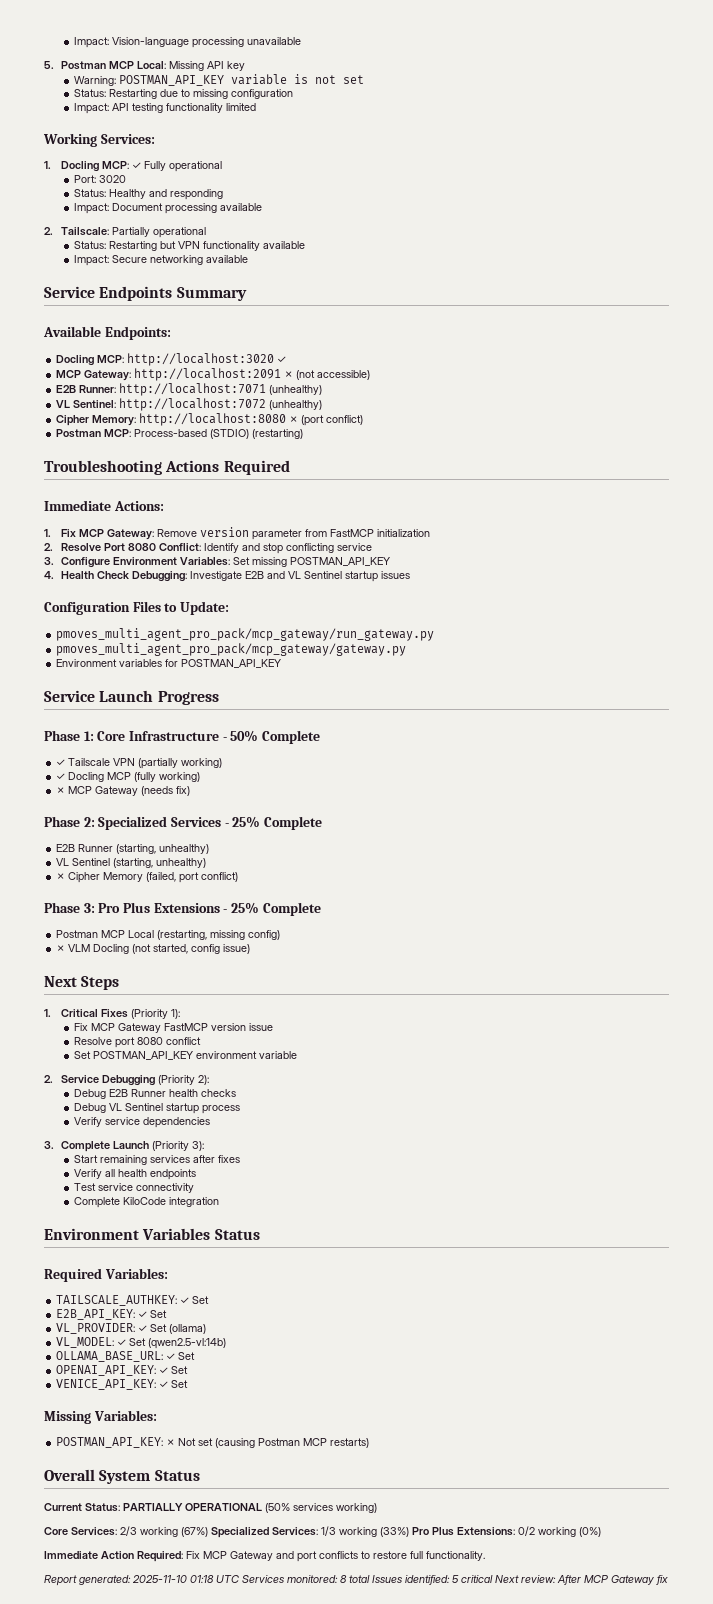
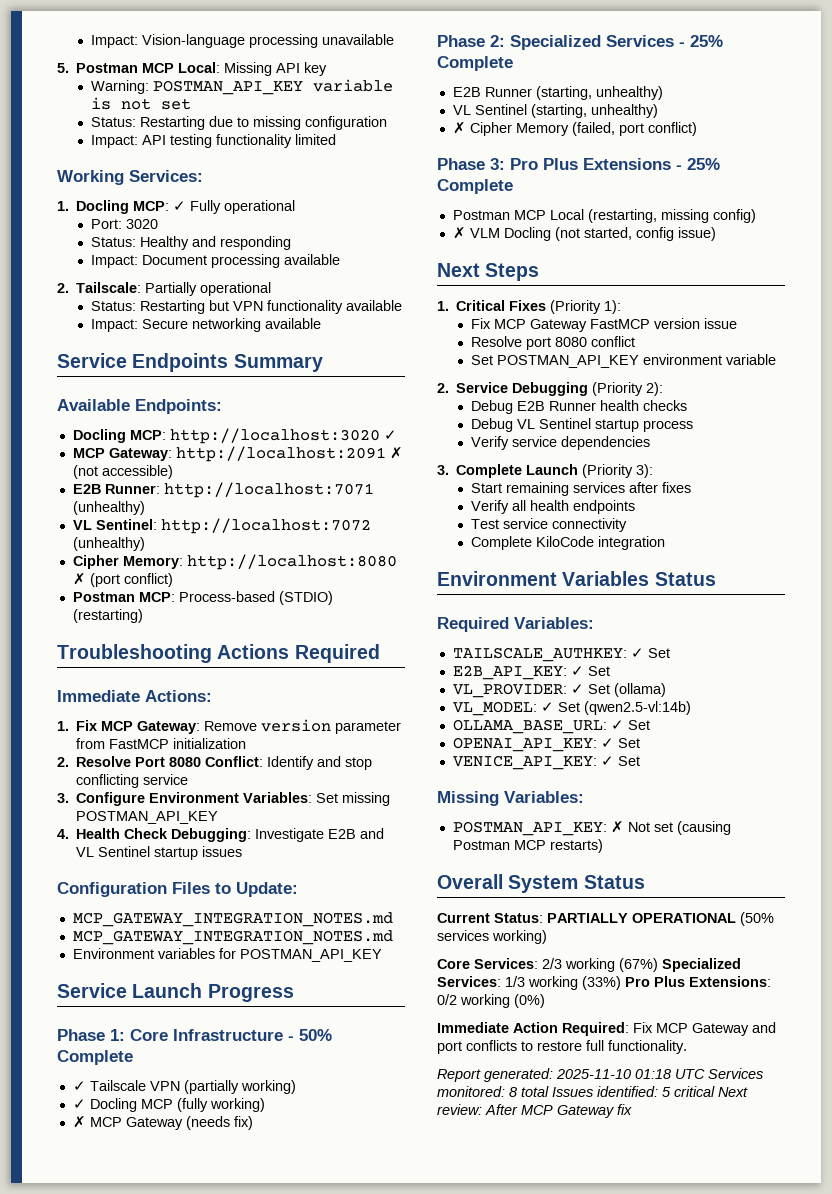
[56,628,435,641] [56,643,407,656] pmoves_multi_agent_pro_pack/mcp_gateway/run_gateway.py // pmoves_multi_agent_pro_pack/mcp_gateway/gateway.py -> [72,912,393,927] [72,930,393,945] MCP_GATEWAY_INTEGRATION_NOTES.md // MCP_GATEWAY_INTEGRATION_NOTES.md

